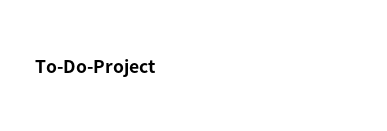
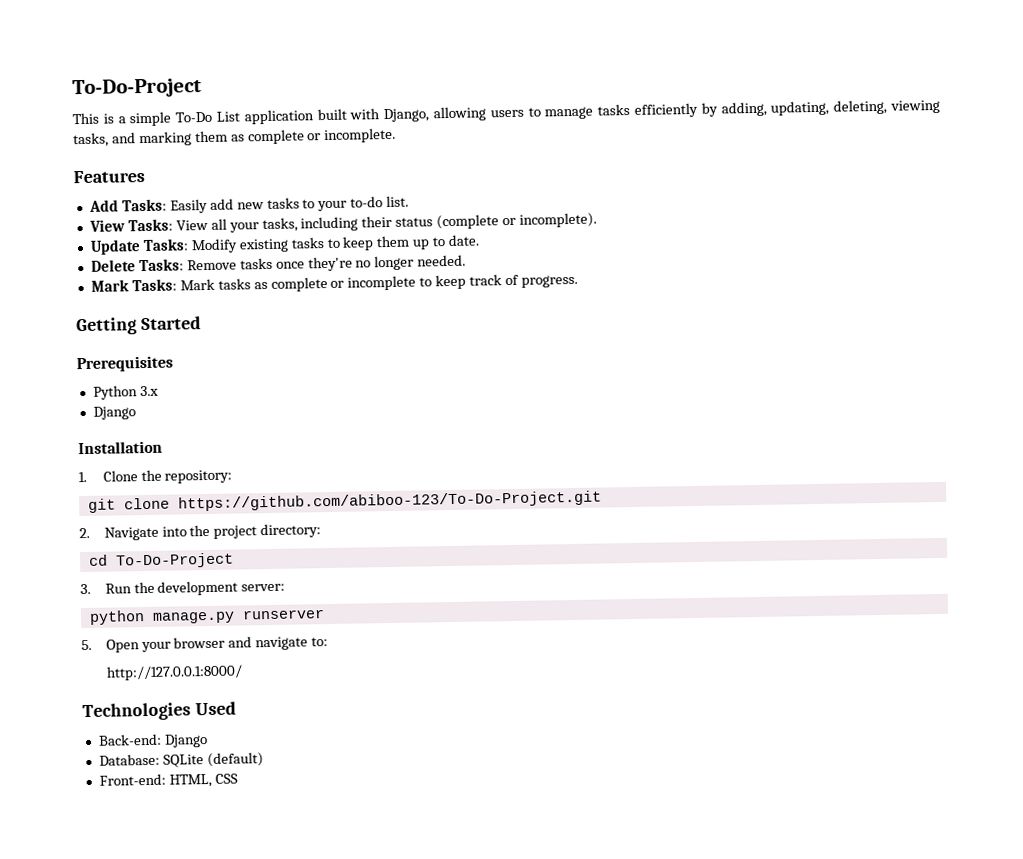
[35,59,156,77] To-Do-Project -> [72,78,202,99] [72,99,940,127] [73,127,397,148] [73,169,145,184] [88,195,410,214] [88,212,598,233] [89,234,480,255] [90,254,467,272] [90,274,578,292] [76,316,201,336] [76,355,173,373] [92,385,159,400] [92,406,136,420] [78,440,163,455] [78,469,233,484] [87,490,602,513] [79,523,322,541] [88,552,234,569] [80,580,286,596] [88,609,325,625] [81,636,329,653] [105,664,243,681] [82,701,236,722] [97,733,208,748] [98,752,264,768] [98,773,238,788] To-Do-Project // This is a simple To-Do List application built with Django, allowing users to manage tasks efficiently by adding, updating, deleting, viewing tasks, and marking them as complete or incomplete. // Features // Add Tasks: Easily add new tasks to your to-do list. // View Tasks: View all your tasks, including their status (complete or incomplete). // Update Tasks: Modify existing tasks to keep them up to date. // Delete Tasks: Remove tasks once they're no longer needed. // Mark Tasks: Mark tasks as complete or incomplete to keep track of progress. // Getting Started // Prerequisites // Python 3.x // Django // Installation // 1. Clone the repository: // git clone https://github.com/abiboo-123/To-Do-Project.git // 2. Navigate into the project directory: // cd To-Do-Project // 3. Run the development server: // python manage.py runserver // 5. Open your browser and navigate to: // http://127.0.0.1:8000/ // Technologies Used // Back-end: Django // Database: SQLite (default) // Front-end: HTML, CSS

